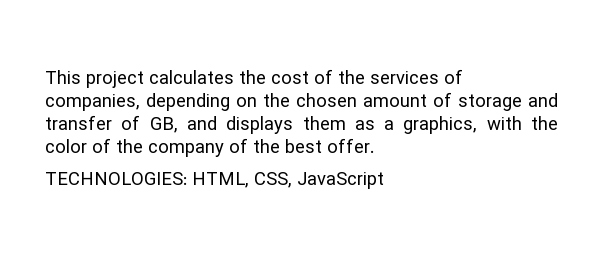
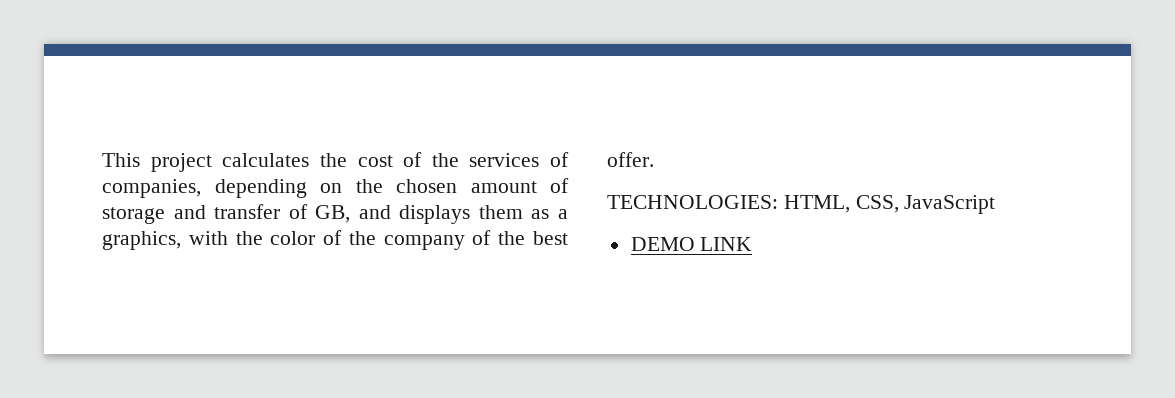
(384, 180) none -> [630,237,753,251] // DEMO LINK

